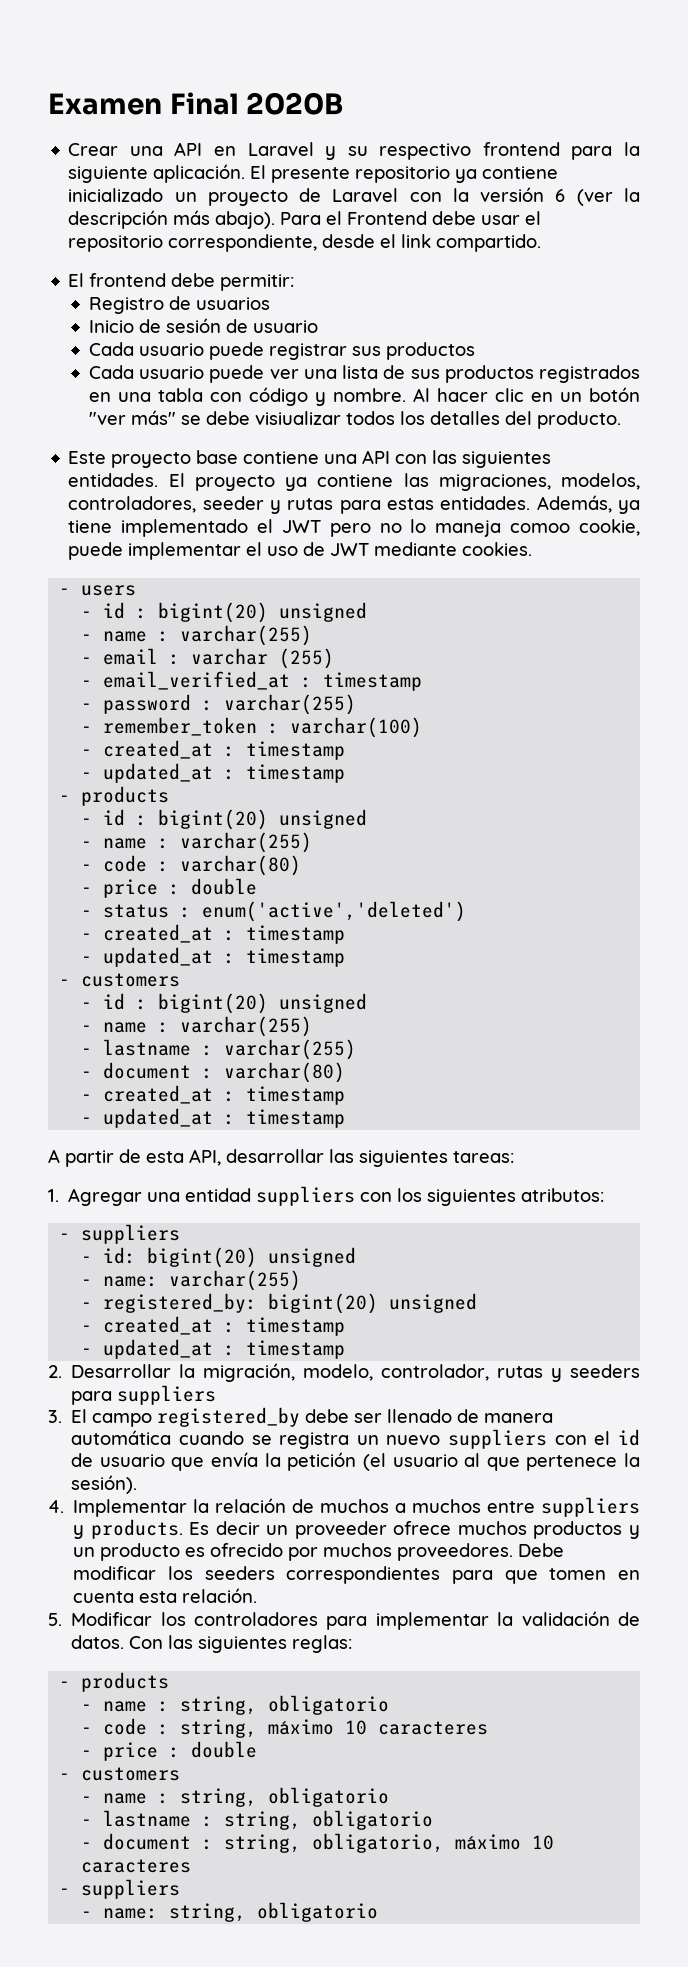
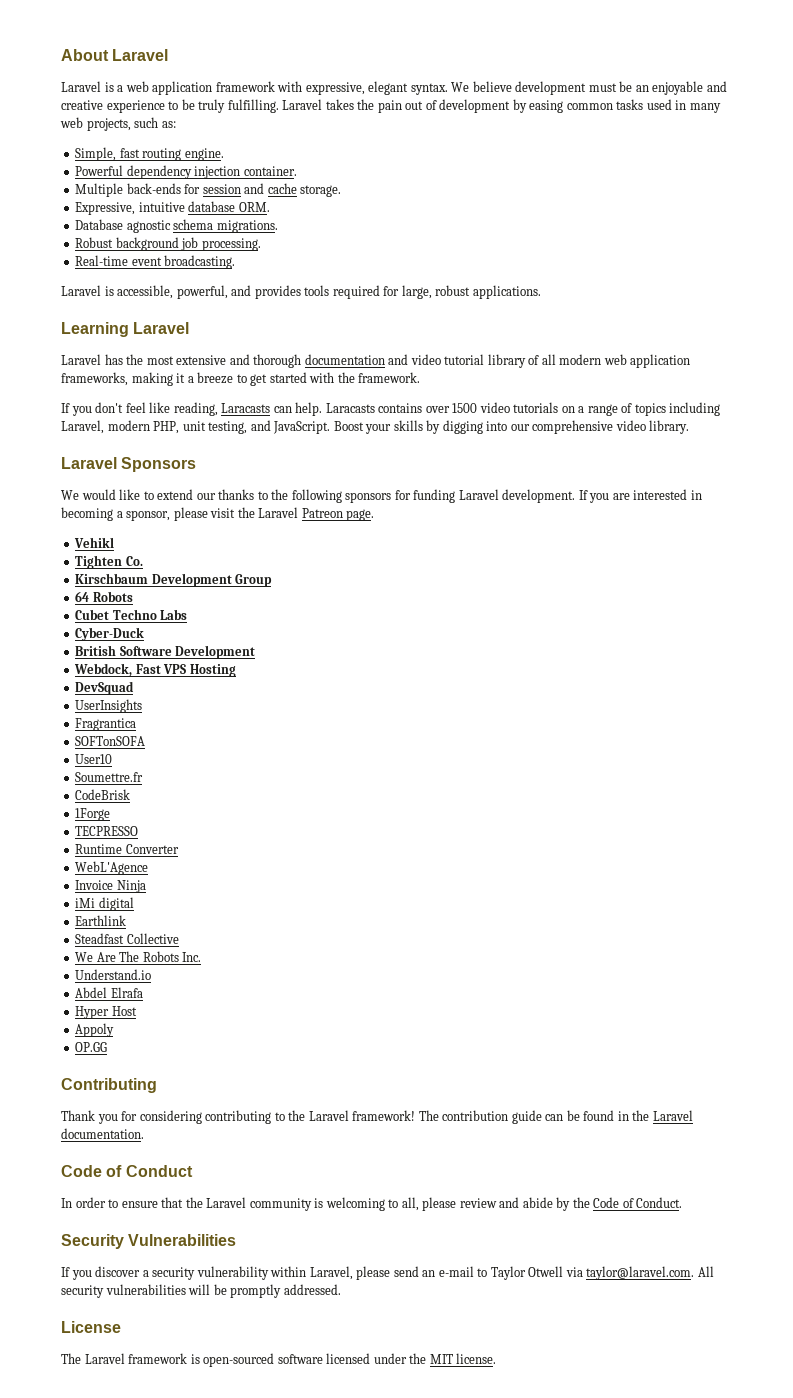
[48,92,344,115] [68,142,640,160] [68,164,559,183] [68,187,640,206] [68,210,542,229] [68,234,542,252] [68,273,295,291] [88,296,270,314] [88,318,318,333] [88,342,475,360] [88,365,640,383] [88,387,640,406] [88,410,621,429] [68,450,552,468] [68,473,640,491] [68,495,640,514] [68,519,641,537] [68,542,533,560] [59,585,137,596] [81,602,368,623] [81,625,313,646] [81,648,335,669] [81,671,423,691] [81,694,357,715] [81,717,423,738] [81,740,346,760] [81,763,346,783] [59,786,170,806] [81,809,368,830] [81,832,313,853] [81,855,302,876] [81,878,258,898] [81,901,467,922] [81,924,346,944] [81,947,346,967] [59,973,181,987] [81,993,368,1014] [81,1016,313,1037] [81,1039,357,1060] [81,1062,346,1083] [81,1085,346,1105] [81,1108,346,1128] [48,1149,514,1167] [48,1186,605,1206] [59,1224,181,1244] [81,1247,357,1268] [81,1270,302,1291] [81,1293,478,1314] [81,1316,346,1336] [81,1339,346,1359] [48,1363,640,1382] [71,1385,217,1405] [48,1407,554,1427] [71,1429,641,1449] [71,1452,641,1471] [71,1475,138,1494] [48,1497,640,1517] [73,1519,640,1539] [73,1543,565,1561] [73,1566,641,1584] [73,1588,258,1603] [48,1611,640,1630] [71,1635,353,1653] [59,1672,170,1692] [81,1695,390,1715] [81,1718,489,1738] [81,1741,258,1761] [59,1767,181,1781] [81,1787,390,1807] [81,1810,434,1830] [81,1833,555,1853] [81,1859,192,1873] [59,1879,181,1899] [81,1902,379,1922] Examen Final 2020B // Crear una API en Laravel y su respectivo frontend para la siguiente aplicación. El presente repositorio ya contiene inicializado un proyecto de Laravel con la versión 6 (ver la descripción más abajo). Para el Frontend debe usar el repositorio correspondiente, desde el link compartido. // El frontend debe permitir: // Registro de usuarios // Inicio de sesión de usuario // Cada usuario puede registrar sus productos // Cada usuario puede ver una lista de sus productos registrados en una tabla con código y nombre. Al hacer clic en un botón "ver más" se debe visiualizar todos los detalles del producto. // Este proyecto base contiene una API con las siguientes entidades. El proyecto ya contiene las migraciones, modelos, controladores, seeder y rutas para estas entidades. Además, ya tiene implementado el JWT pero no lo maneja comoo cookie, puede implementar el uso de JWT mediante cookies. // - users // - id : bigint(20) unsigned // - name : varchar(255) // - email : varchar (255) // - email_verified_at : timestamp // - password : varchar(255) // - remember_token : varchar(100) // - created_at : timestamp // - updated_at : timestamp // - products // - id : bigint(20) unsigned // - name : varchar(255) // - code : varchar(80) // - price : double // - status : enum('active','deleted') // - created_at : timestamp // - updated_at : timestamp // - customers // - id : bigint(20) unsigned // - name : varchar(255) // - lastname : varchar(255) // - document : varchar(80) // - created_at : timestamp // - updated_at : timestamp // A partir de esta API, desarrollar las siguientes tareas: // 1. Agregar una entidad suppliers con los siguientes atributos: // - suppliers // - id: bigint(20) unsigned // - name: varchar(255) // - registered_by: bigint(20) unsigned // - created_at : timestamp // - updated_at : timestamp // 2. Desarrollar la migración, modelo, controlador, rutas y seeders para suppliers // 3. El campo registered_by debe ser llenado de manera automática cuando se registra un nuevo suppliers con el id de usuario que envía la petición (el usuario al que pertenece la sesión). // 4. Implementar la relación de muchos a muchos entre suppliers y products. Es decir un proveeder ofrece muchos productos y un producto es ofrecido por muchos proveedores. Debe modificar los seeders correspondientes para que tomen en cuenta esta relación. // 5. Modificar los controladores para implementar la validación de datos. Con las siguientes reglas: // - products // - name : string, obligatorio // - code : string, máximo 10 caracteres // - price : double // - customers // - name : string, obligatorio // - lastname : string, obligatorio // - document : string, obligatorio, máximo 10 caracteres // - suppliers // - name: string, obligatorio -> [61,49,169,61] [61,81,727,95] [61,99,721,113] [60,117,176,131] [75,147,224,161] [75,165,297,179] [75,183,342,197] [75,201,270,215] [75,219,278,233] [75,237,261,251] [75,255,236,269] [61,285,541,299] [61,322,190,337] [61,354,691,368] [61,372,421,386] [61,402,721,416] [61,420,690,434] [61,457,197,472] [61,489,702,503] [61,507,375,521] [74,537,115,548] [75,555,143,569] [75,573,273,587] [75,591,133,602] [75,609,188,620] [75,627,145,641] [75,645,256,659] [74,663,236,677] [75,681,135,695] [75,699,143,713] [75,718,137,731] [75,736,146,746] [75,754,113,764] [75,772,144,782] [75,789,131,800] [75,808,111,821] [75,826,139,836] [75,844,179,854] [75,861,149,875] [75,880,146,893] [75,897,134,911] [75,915,127,926] [75,933,179,944] [75,951,202,962] [75,969,152,980] [75,987,143,998] [75,1006,137,1019] [75,1023,115,1037] [75,1042,108,1052] [61,1078,157,1093] [61,1110,693,1124] [61,1128,144,1139] [61,1165,193,1177] [61,1197,683,1211] [61,1234,237,1249] [61,1266,714,1280] [61,1284,341,1298] [61,1321,121,1333] [61,1353,497,1367] About Laravel // Laravel is a web application framework with expressive, elegant syntax. We believe development must be an enjoyable and creative experience to be truly fulfilling. Laravel takes the pain out of development by easing common tasks used in many web projects, such as: // Simple, fast routing engine. // Powerful dependency injection container. // Multiple back-ends for session and cache storage. // Expressive, intuitive database ORM. // Database agnostic schema migrations. // Robust background job processing. // Real-time event broadcasting. // Laravel is accessible, powerful, and provides tools required for large, robust applications. // Learning Laravel // Laravel has the most extensive and thorough documentation and video tutorial library of all modern web application frameworks, making it a breeze to get started with the framework. // If you don't feel like reading, Laracasts can help. Laracasts contains over 1500 video tutorials on a range of topics including Laravel, modern PHP, unit testing, and JavaScript. Boost your skills by digging into our comprehensive video library. // Laravel Sponsors // We would like to extend our thanks to the following sponsors for funding Laravel development. If you are interested in becoming a sponsor, please visit the Laravel Patreon page. // Vehikl // Tighten Co. // Kirschbaum Development Group // 64 Robots // Cubet Techno Labs // Cyber-Duck // British Software Development // Webdock, Fast VPS Hosting // DevSquad // UserInsights // Fragrantica // SOFTonSOFA // User10 // Soumettre.fr // CodeBrisk // 1Forge // TECPRESSO // Runtime Converter // WebL'Agence // Invoice Ninja // iMi digital // Earthlink // Steadfast Collective // We Are The Robots Inc. // Understand.io // Abdel Elrafa // Hyper Host // Appoly // OP.GG // Contributing // Thank you for considering contributing to the Laravel framework! The contribution guide can be found in the Laravel documentation. // Code of Conduct // In order to ensure that the Laravel community is welcoming to all, please review and abide by the Code of Conduct. // Security Vulnerabilities // If you discover a security vulnerability within Laravel, please send an e-mail to Taylor Otwell via taylor@laravel.com. All security vulnerabilities will be promptly addressed. // License // The Laravel framework is open-sourced software licensed under the MIT license.

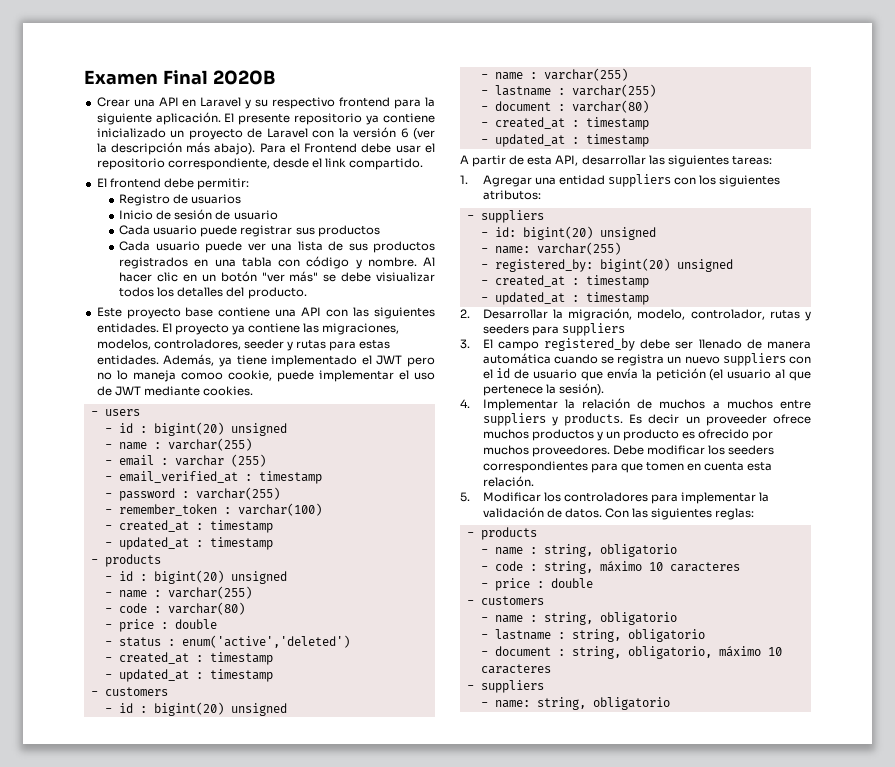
[61,49,169,61] [61,81,727,95] [61,99,721,113] [60,117,176,131] [75,147,224,161] [75,165,297,179] [75,183,342,197] [75,201,270,215] [75,219,278,233] [75,237,261,251] [75,255,236,269] [61,285,541,299] [61,322,190,337] [61,354,691,368] [61,372,421,386] [61,402,721,416] [61,420,690,434] [61,457,197,472] [61,489,702,503] [61,507,375,521] [74,537,115,548] [75,555,143,569] [75,573,273,587] [75,591,133,602] [75,609,188,620] [75,627,145,641] [75,645,256,659] [74,663,236,677] [75,681,135,695] [75,699,143,713] [75,718,137,731] [75,736,146,746] [75,754,113,764] [75,772,144,782] [75,789,131,800] [75,808,111,821] [75,826,139,836] [75,844,179,854] [75,861,149,875] [75,880,146,893] [75,897,134,911] [75,915,127,926] [75,933,179,944] [75,951,202,962] [75,969,152,980] [75,987,143,998] [75,1006,137,1019] [75,1023,115,1037] [75,1042,108,1052] [61,1078,157,1093] [61,1110,693,1124] [61,1128,144,1139] [61,1165,193,1177] [61,1197,683,1211] [61,1234,237,1249] [61,1266,714,1280] [61,1284,341,1298] [61,1321,121,1333] [61,1353,497,1367] About Laravel // Laravel is a web application framework with expressive, elegant syntax. We believe development must be an enjoyable and creative experience to be truly fulfilling. Laravel takes the pain out of development by easing common tasks used in many web projects, such as: // Simple, fast routing engine. // Powerful dependency injection container. // Multiple back-ends for session and cache storage. // Expressive, intuitive database ORM. // Database agnostic schema migrations. // Robust background job processing. // Real-time event broadcasting. // Laravel is accessible, powerful, and provides tools required for large, robust applications. // Learning Laravel // Laravel has the most extensive and thorough documentation and video tutorial library of all modern web application frameworks, making it a breeze to get started with the framework. // If you don't feel like reading, Laracasts can help. Laracasts contains over 1500 video tutorials on a range of topics including Laravel, modern PHP, unit testing, and JavaScript. Boost your skills by digging into our comprehensive video library. // Laravel Sponsors // We would like to extend our thanks to the following sponsors for funding Laravel development. If you are interested in becoming a sponsor, please visit the Laravel Patreon page. // Vehikl // Tighten Co. // Kirschbaum Development Group // 64 Robots // Cubet Techno Labs // Cyber-Duck // British Software Development // Webdock, Fast VPS Hosting // DevSquad // UserInsights // Fragrantica // SOFTonSOFA // User10 // Soumettre.fr // CodeBrisk // 1Forge // TECPRESSO // Runtime Converter // WebL'Agence // Invoice Ninja // iMi digital // Earthlink // Steadfast Collective // We Are The Robots Inc. // Understand.io // Abdel Elrafa // Hyper Host // Appoly // OP.GG // Contributing // Thank you for considering contributing to the Laravel framework! The contribution guide can be found in the Laravel documentation. // Code of Conduct // In order to ensure that the Laravel community is welcoming to all, please review and abide by the Code of Conduct. // Security Vulnerabilities // If you discover a security vulnerability within Laravel, please send an e-mail to Taylor Otwell via taylor@laravel.com. All security vulnerabilities will be promptly addressed. // License // The Laravel framework is open-sourced software licensed under the MIT license. -> [84,70,275,85] [96,97,435,109] [96,112,435,125] [96,127,436,140] [96,142,436,155] [96,158,424,170] [96,178,249,190] [119,194,242,206] [119,209,278,220] [119,225,380,237] [119,241,435,253] [119,256,435,269] [119,271,435,282] [119,287,307,299] [96,307,435,319] [96,323,400,335] [96,339,391,351] [96,354,435,367] [96,370,435,382] [96,386,253,396] [90,409,140,416] [104,422,287,436] [104,438,252,451] [104,454,266,467] [104,471,322,484] [104,487,280,501] [104,503,322,516] [104,520,273,533] [104,537,273,550] [90,554,161,567] [104,570,287,584] [104,586,252,599] [104,602,245,615] [104,619,217,632] [104,635,350,648] [104,652,273,665] [104,669,273,682] [90,687,168,696] [104,702,287,716] [480,68,628,81] [480,84,656,97] [480,100,649,113] [480,117,649,130] [480,134,649,147] [460,155,772,167] [460,174,781,187] [482,190,541,200] [466,210,544,223] [480,226,656,240] [480,242,621,255] [480,258,733,272] [480,275,649,288] [480,292,649,305] [460,308,811,321] [482,323,625,336] [460,338,811,351] [482,353,811,366] [482,368,811,381] [482,383,604,396] [460,398,811,411] [482,413,811,426] [482,429,774,441] [482,445,775,457] [482,461,773,473] [482,476,534,487] [460,492,770,504] [482,507,755,520] [466,527,537,540] [480,544,677,557] [480,561,740,574] [480,578,593,591] [466,596,544,605] [480,612,677,625] [480,629,705,642] [480,646,782,659] [480,664,551,674] [466,680,544,693] [480,697,670,710] Examen Final 2020B // Crear una API en Laravel y su respectivo frontend para la siguiente aplicación. El presente repositorio ya contiene inicializado un proyecto de Laravel con la versión 6 (ver la descripción más abajo). Para el Frontend debe usar el repositorio correspondiente, desde el link compartido. // El frontend debe permitir: // Registro de usuarios // Inicio de sesión de usuario // Cada usuario puede registrar sus productos // Cada usuario puede ver una lista de sus productos registrados en una tabla con código y nombre. Al hacer clic en un botón "ver más" se debe visiualizar todos los detalles del producto. // Este proyecto base contiene una API con las siguientes entidades. El proyecto ya contiene las migraciones, modelos, controladores, seeder y rutas para estas entidades. Además, ya tiene implementado el JWT pero no lo maneja comoo cookie, puede implementar el uso de JWT mediante cookies. // - users // - id : bigint(20) unsigned // - name : varchar(255) // - email : varchar (255) // - email_verified_at : timestamp // - password : varchar(255) // - remember_token : varchar(100) // - created_at : timestamp // - updated_at : timestamp // - products // - id : bigint(20) unsigned // - name : varchar(255) // - code : varchar(80) // - price : double // - status : enum('active','deleted') // - created_at : timestamp // - updated_at : timestamp // - customers // - id : bigint(20) unsigned // - name : varchar(255) // - lastname : varchar(255) // - document : varchar(80) // - created_at : timestamp // - updated_at : timestamp // A partir de esta API, desarrollar las siguientes tareas: // 1. Agregar una entidad suppliers con los siguientes atributos: // - suppliers // - id: bigint(20) unsigned // - name: varchar(255) // - registered_by: bigint(20) unsigned // - created_at : timestamp // - updated_at : timestamp // 2. Desarrollar la migración, modelo, controlador, rutas y seeders para suppliers // 3. El campo registered_by debe ser llenado de manera automática cuando se registra un nuevo suppliers con el id de usuario que envía la petición (el usuario al que pertenece la sesión). // 4. Implementar la relación de muchos a muchos entre suppliers y products. Es decir un proveeder ofrece muchos productos y un producto es ofrecido por muchos proveedores. Debe modificar los seeders correspondientes para que tomen en cuenta esta relación. // 5. Modificar los controladores para implementar la validación de datos. Con las siguientes reglas: // - products // - name : string, obligatorio // - code : string, máximo 10 caracteres // - price : double // - customers // - name : string, obligatorio // - lastname : string, obligatorio // - document : string, obligatorio, máximo 10 caracteres // - suppliers // - name: string, obligatorio

